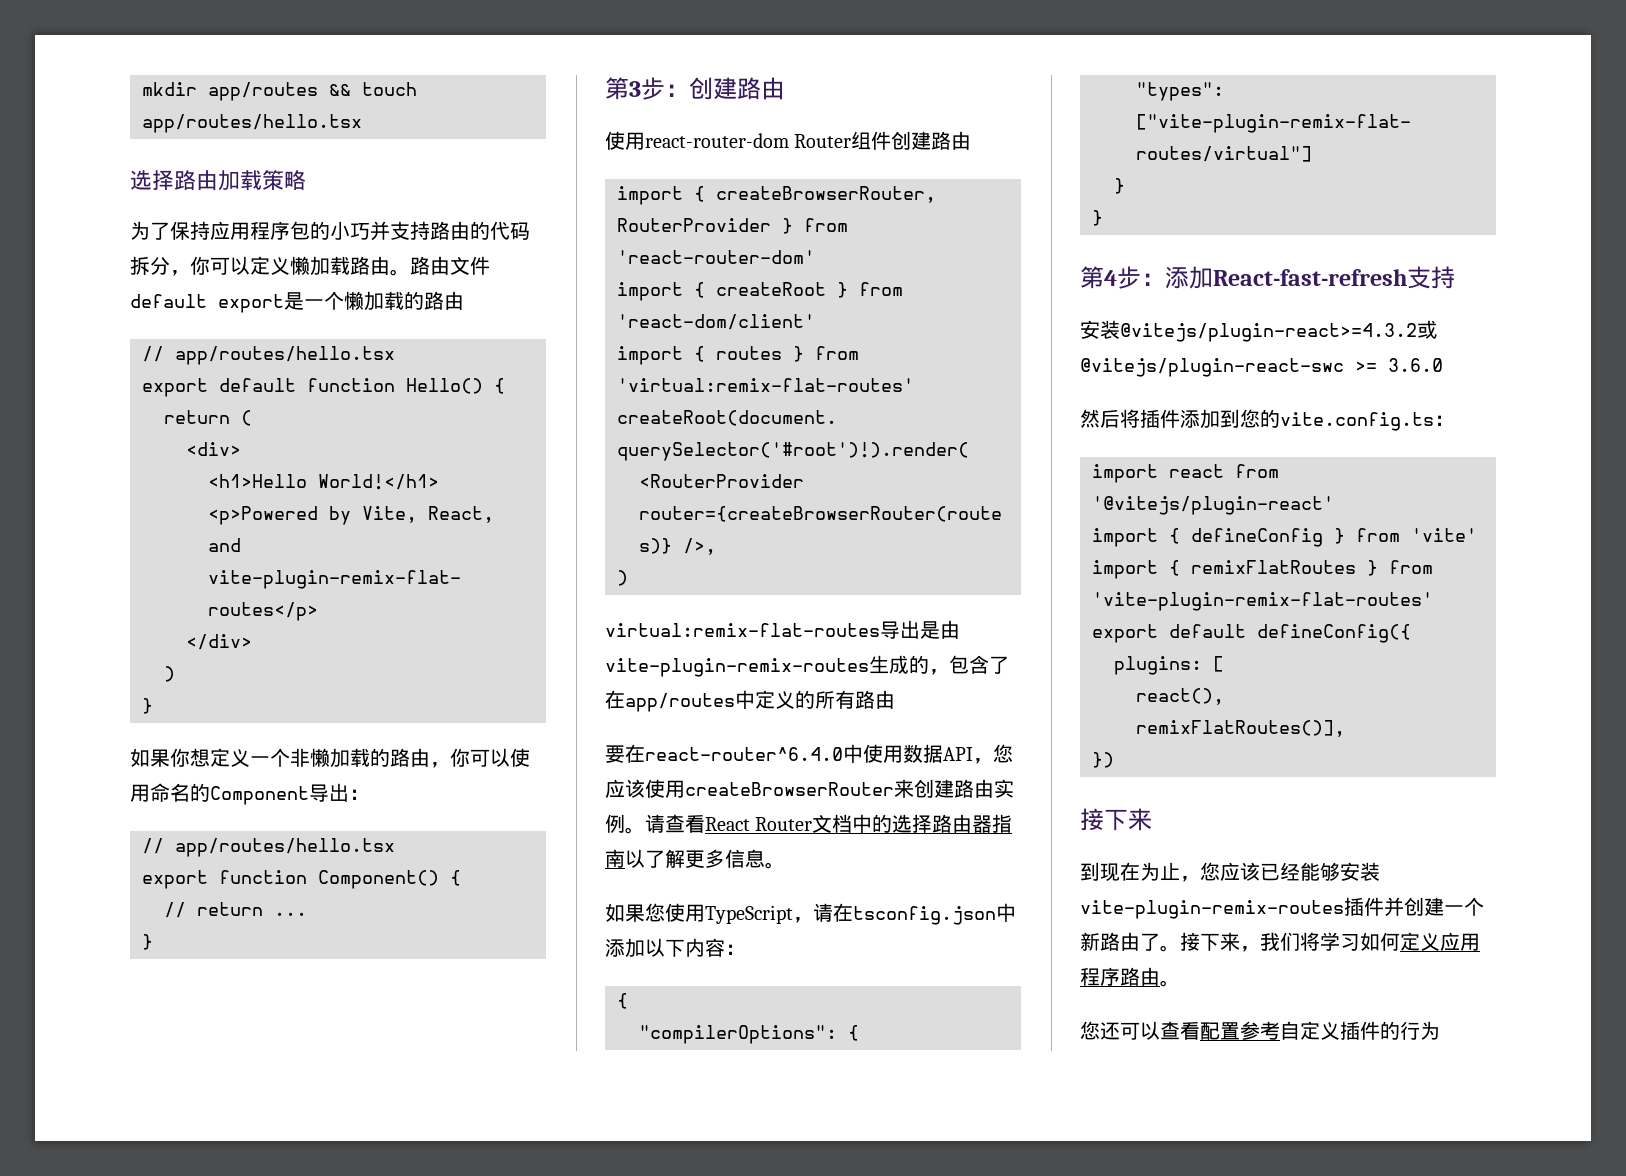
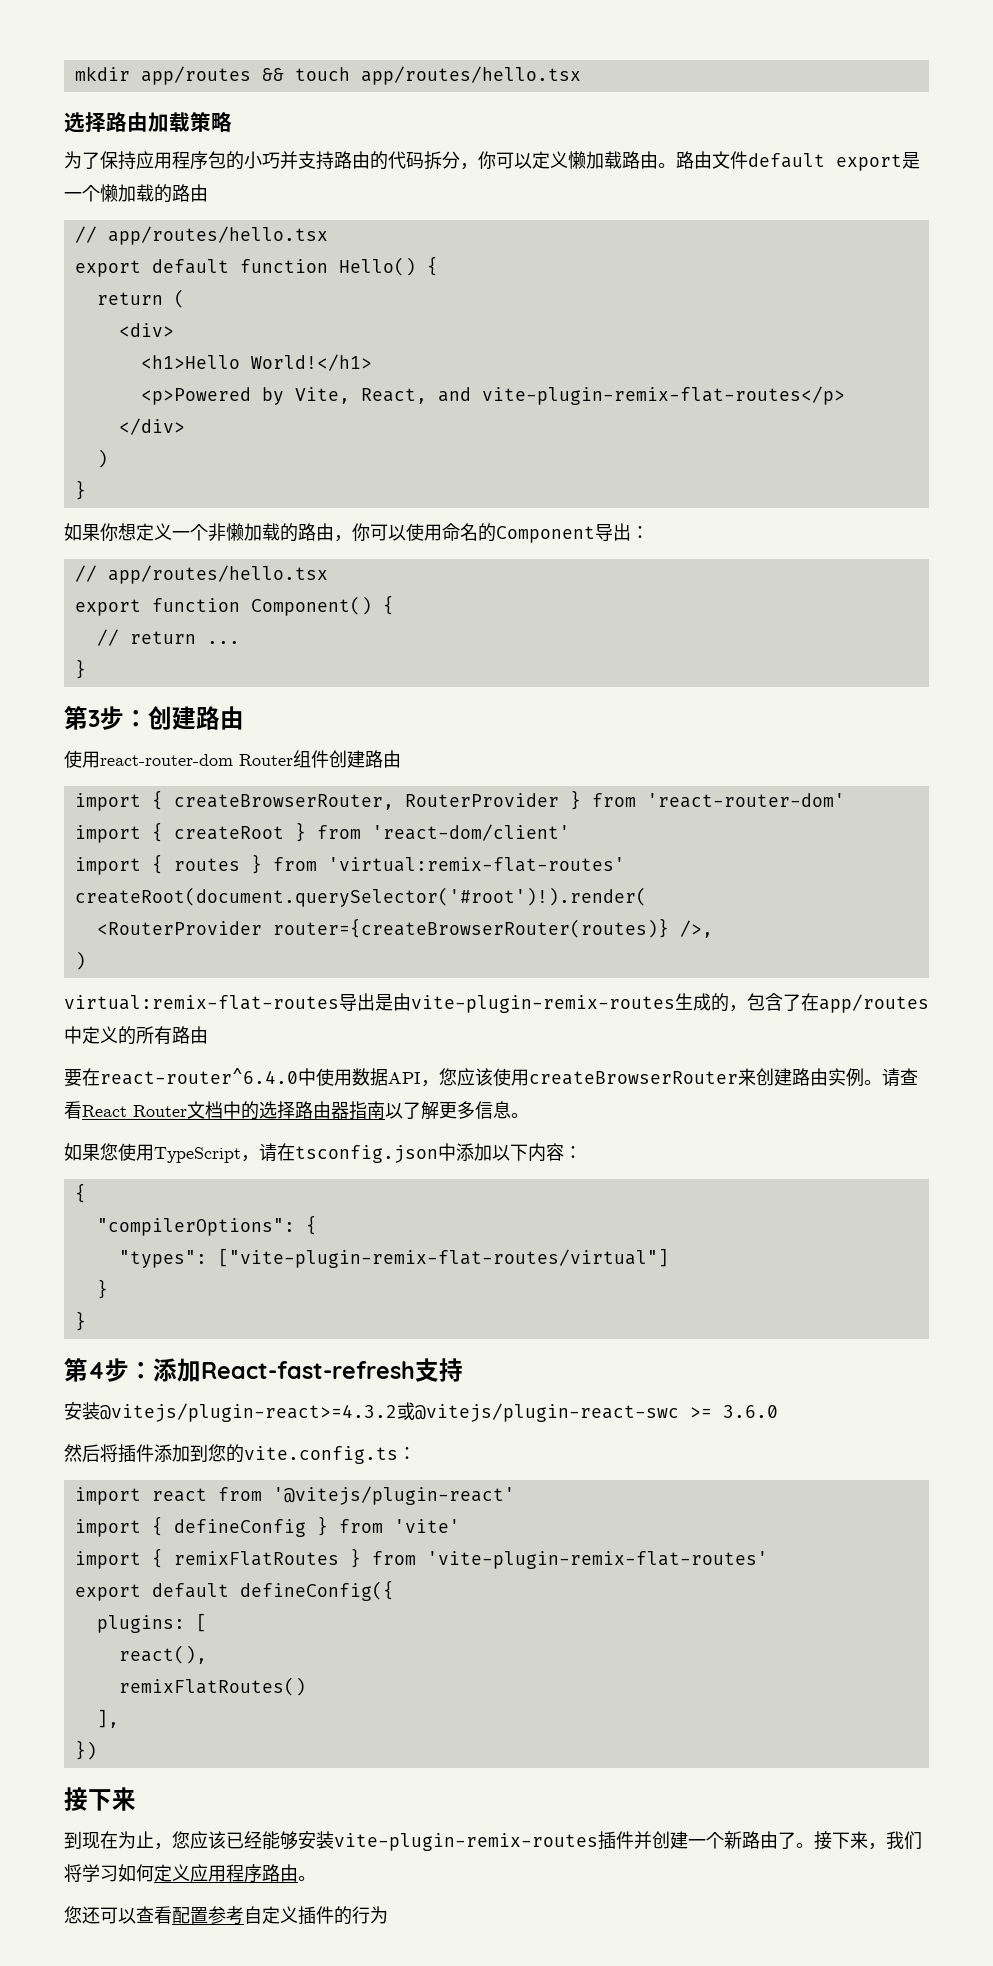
[1136,720,1345,737] remixFlatRoutes()], -> [118,1677,306,1696] [96,1709,119,1728] remixFlatRoutes() // ],

